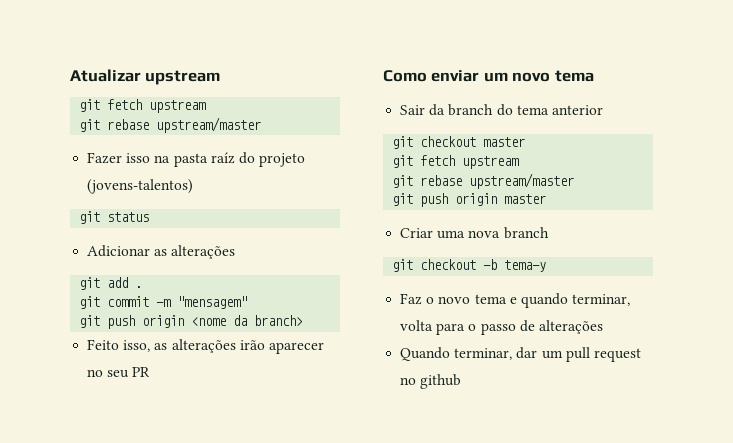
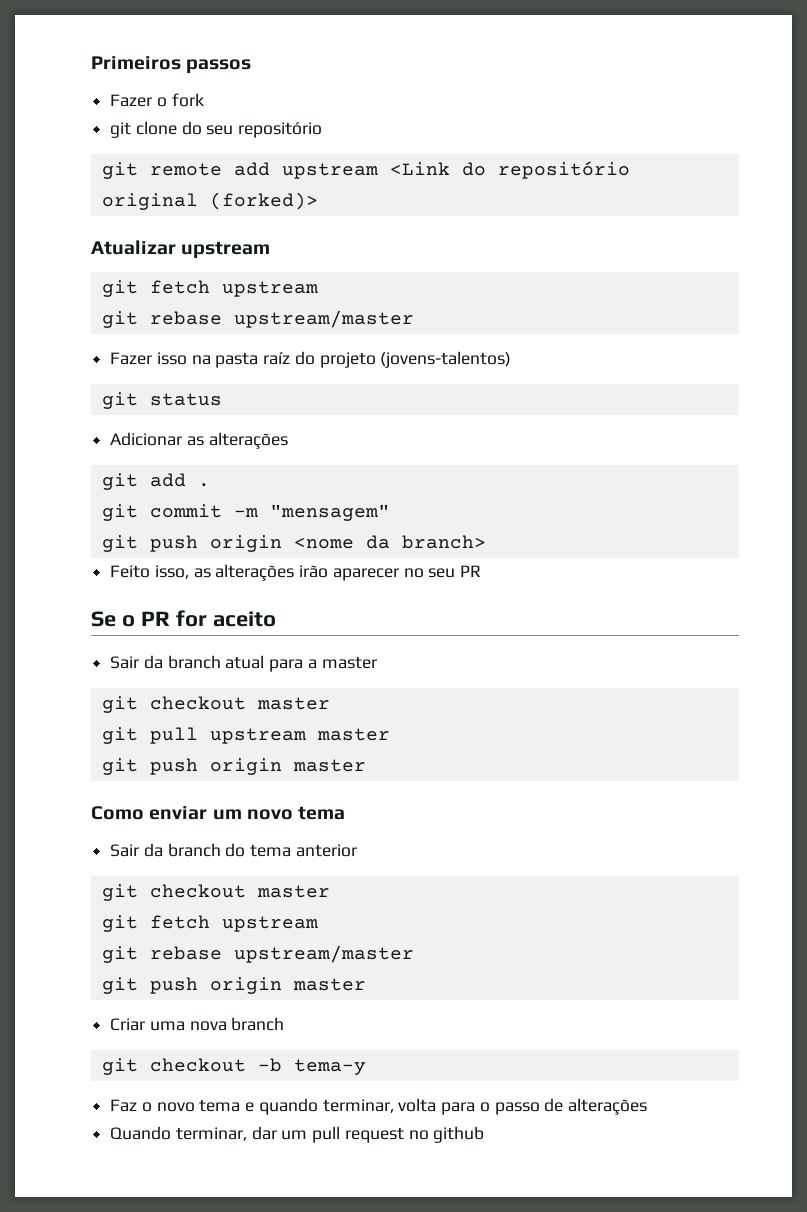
(70, 75) none -> [91,56,252,74] [110,93,204,107] [110,121,323,138] [101,161,630,179] [101,192,318,210] Primeiros passos // Fazer o fork // git clone do seu repositório // git remote add upstream <Link do repositório original (forked)> //
(151, 372) none -> [91,610,276,627] [110,655,377,672] [101,696,330,713] [101,727,390,744] [101,758,366,775] // Se o PR for aceito // Sair da branch atual para a master // git checkout master // git pull upstream master // git push origin master

